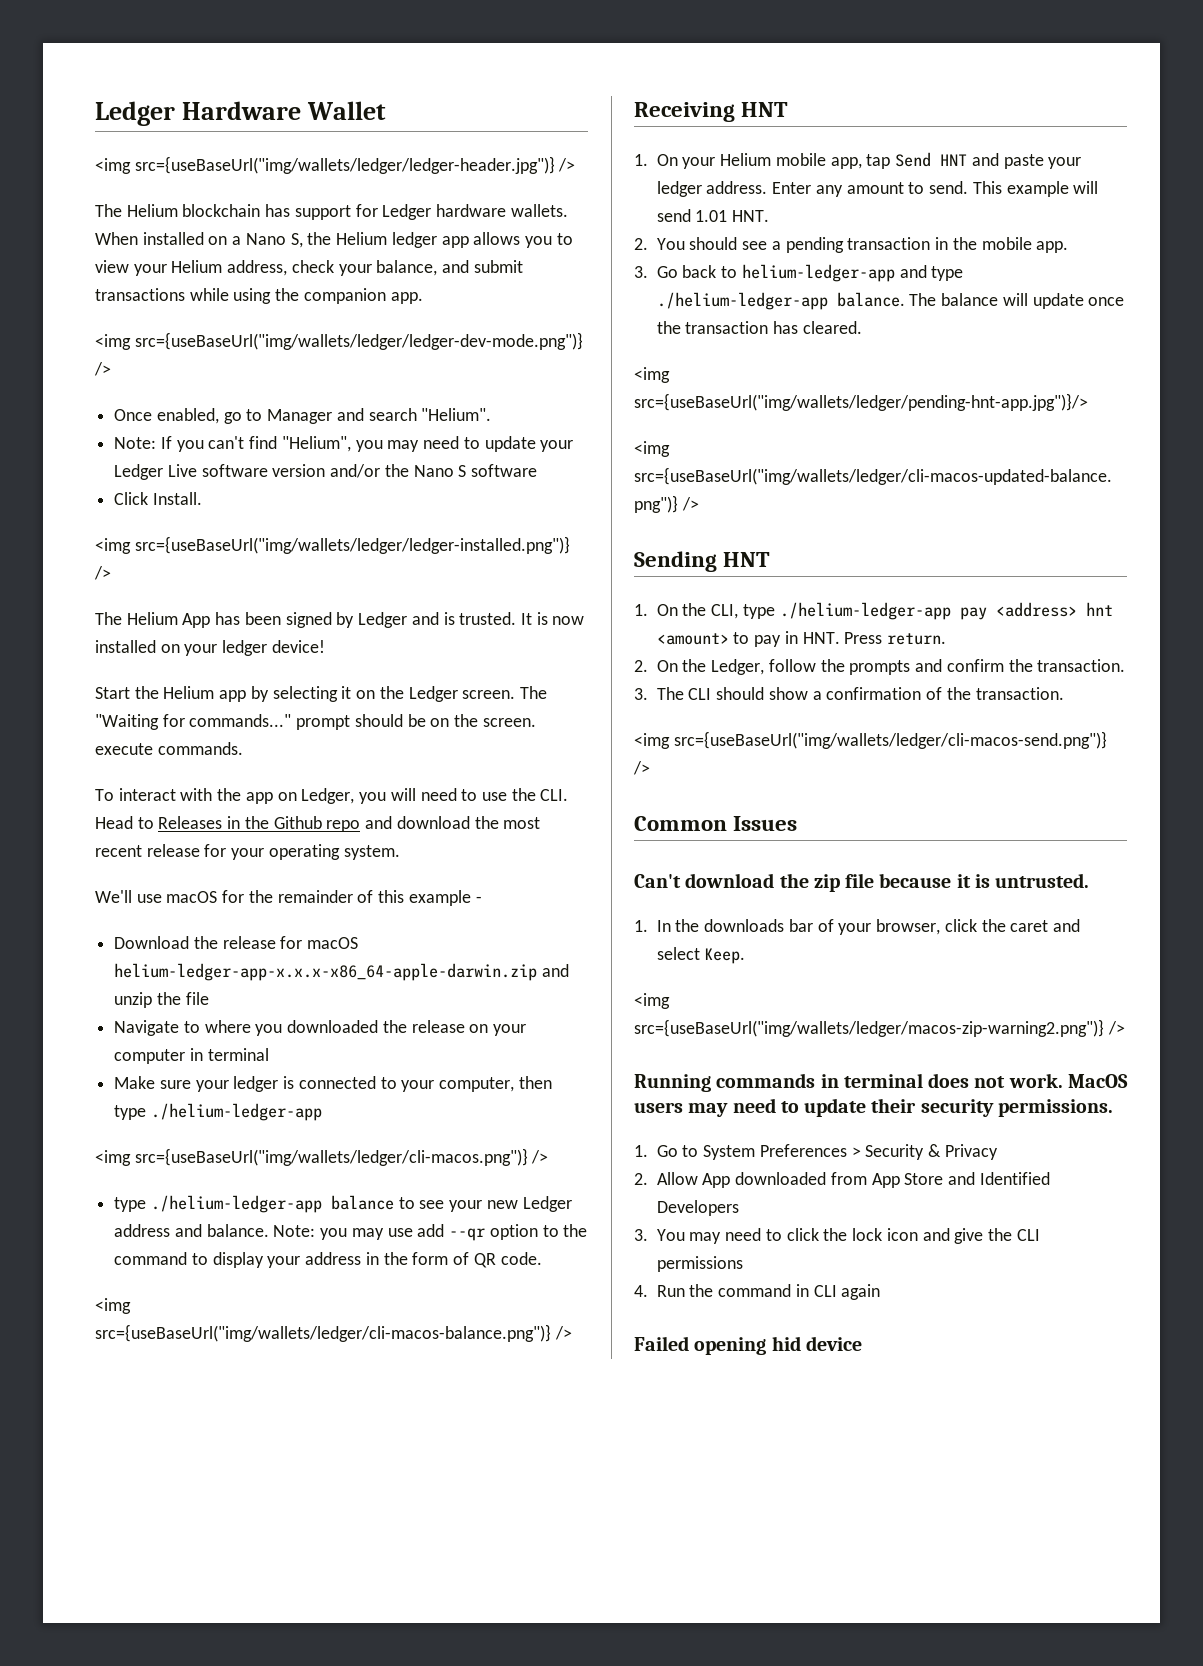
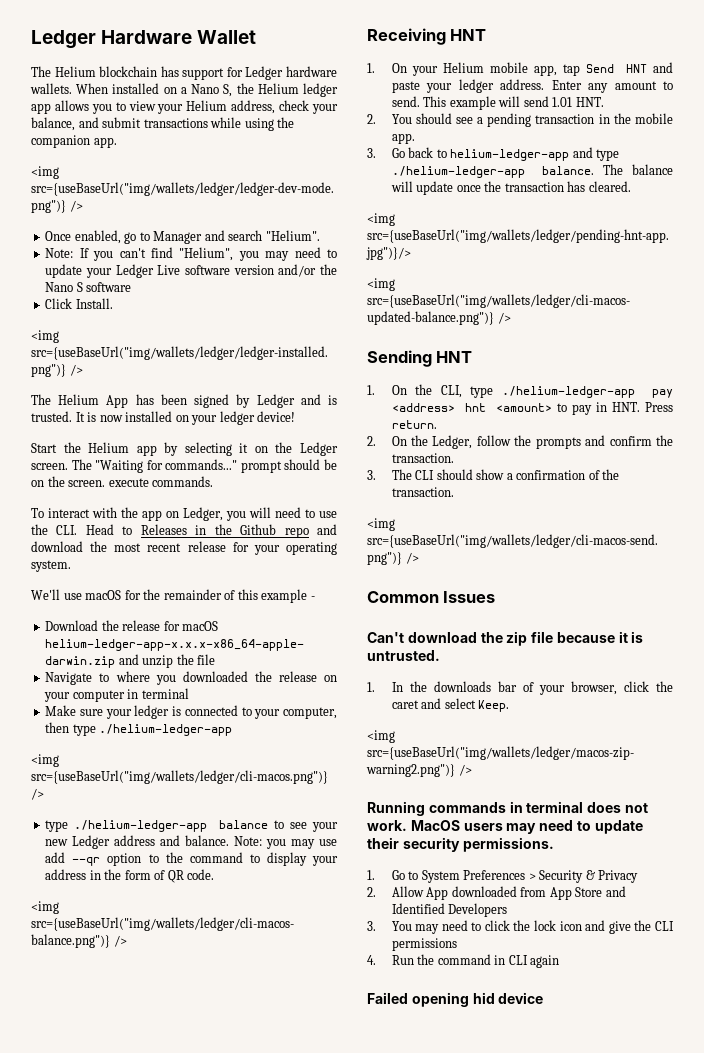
[95,156,576,174] // <img src={useBaseUrl("img/wallets/ledger/ledger-header.jpg")} /> -> (257, 37) none

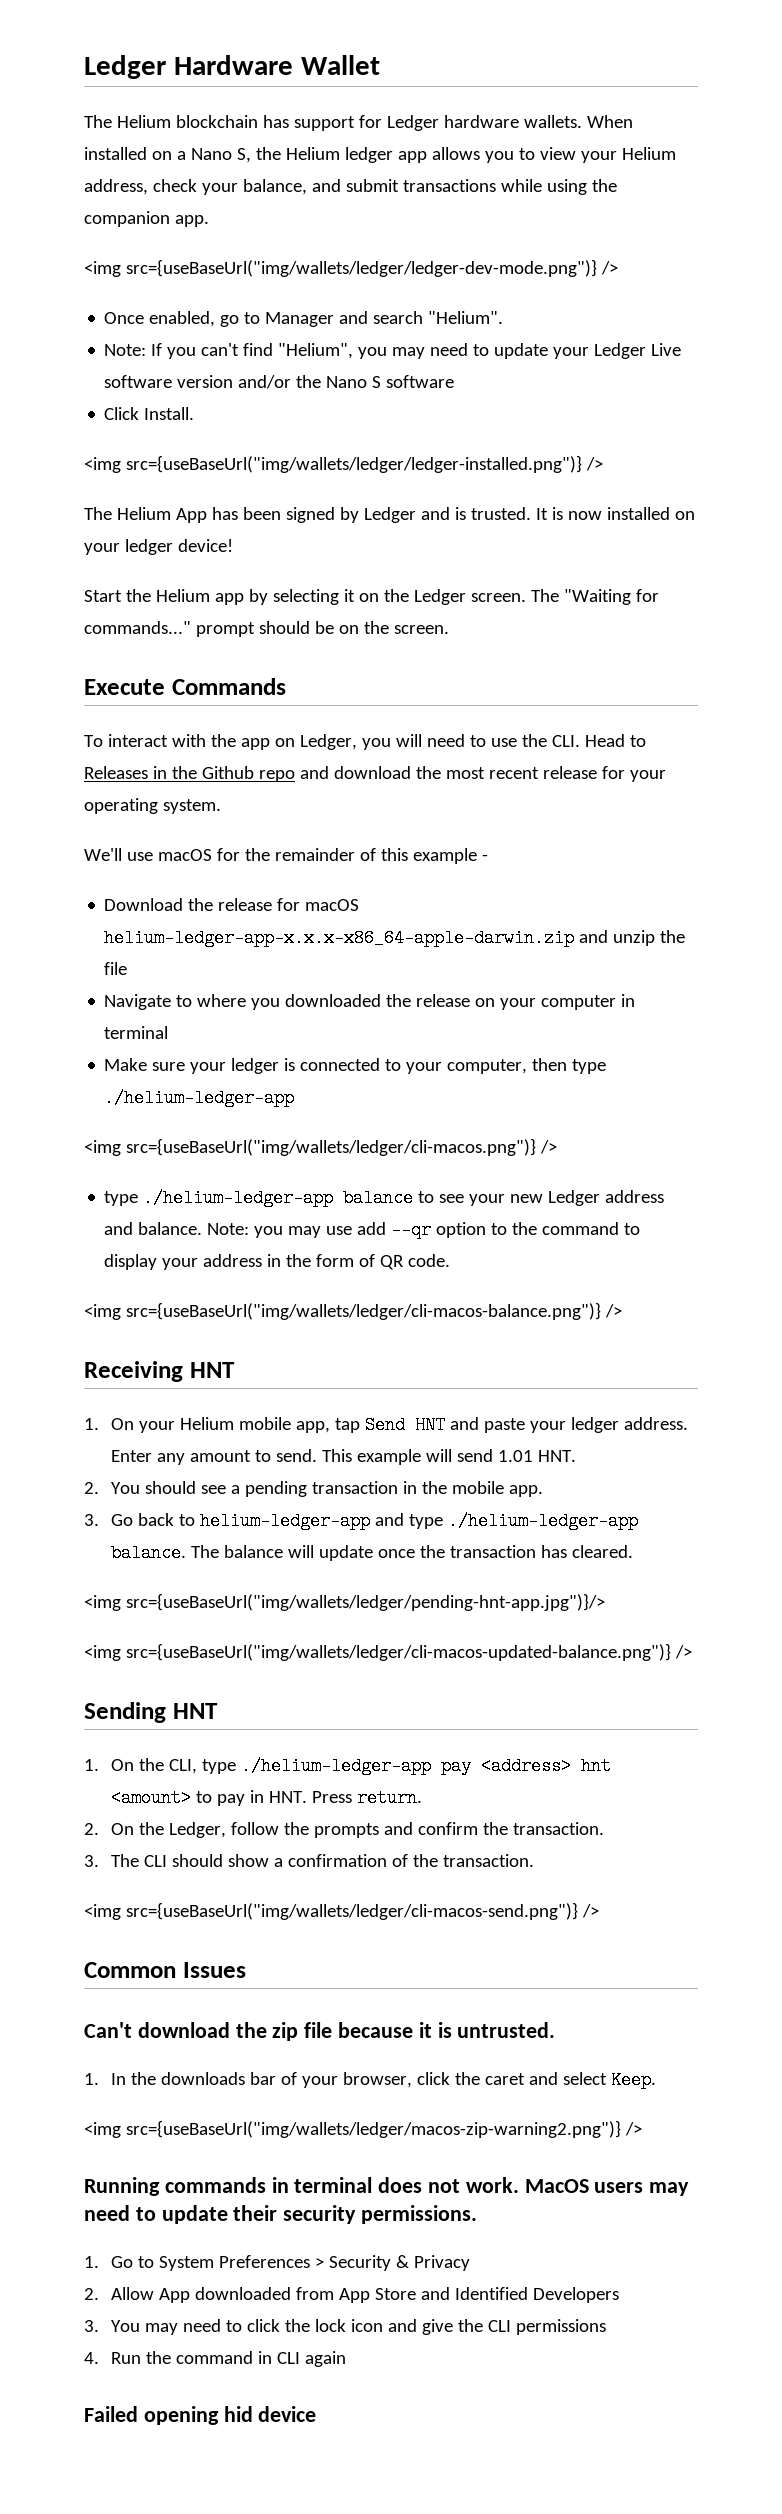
[108,476,214,487] execute commands. -> [84,678,286,695] // Execute Commands

